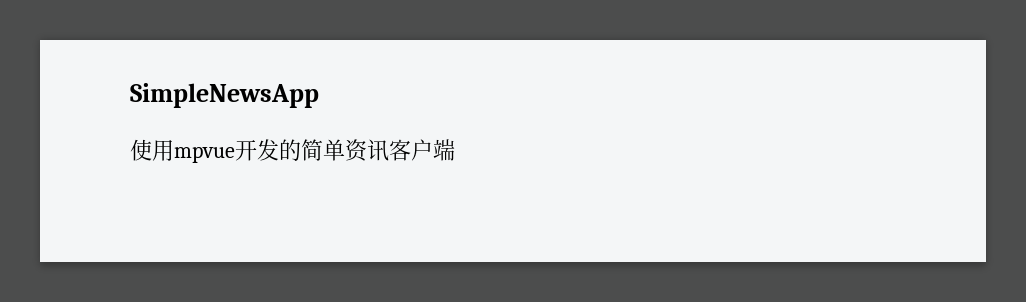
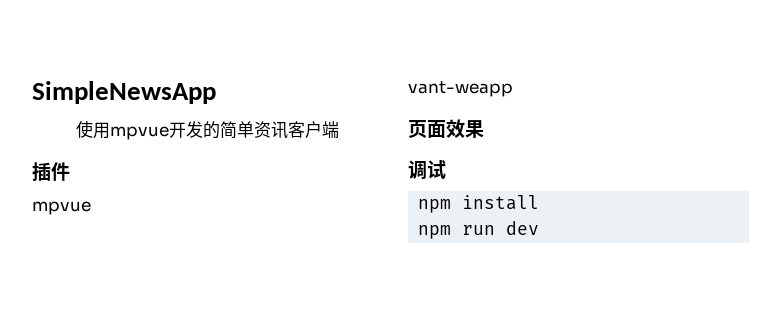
(455, 150) none -> [32,162,70,181] [32,201,91,215] [408,81,513,97] [408,119,484,138] [408,160,446,180] [418,195,540,213] [418,221,540,239] // 插件 // mpvue // vant-weapp // 页面效果 // 调试 // npm install // npm run dev

